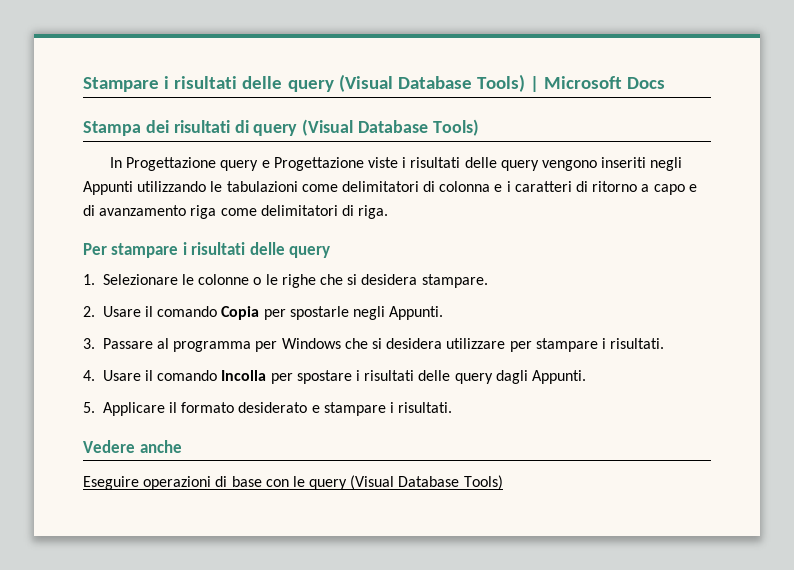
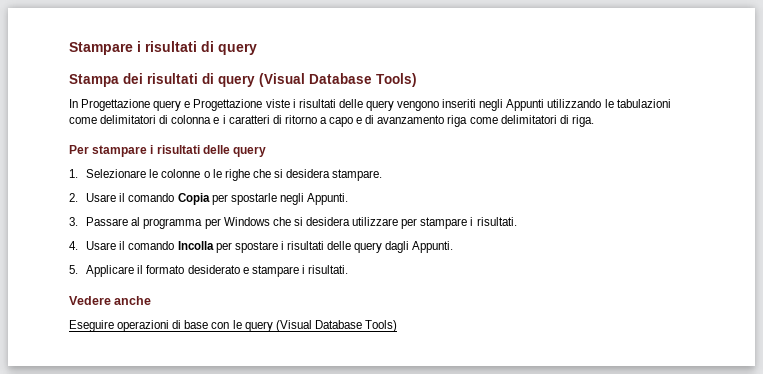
[242,74,666,92] delle query (Visual Database Tools) | Microsoft Docs -> [201,41,257,55] di query

